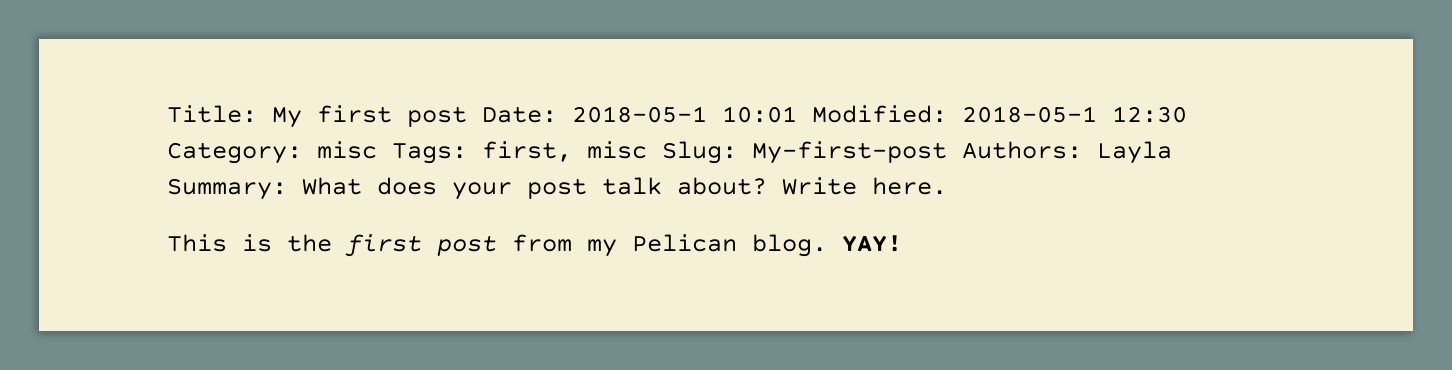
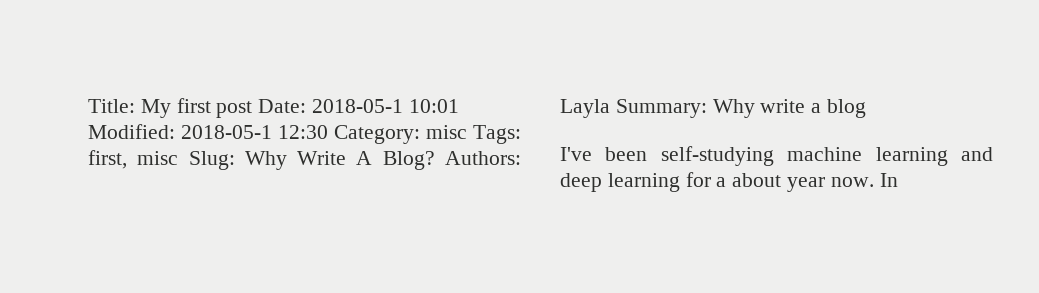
[752,141,1172,164] [167,177,947,200] [167,234,902,257] My-first-post Authors: Layla Summary: What does your post talk about? Write here. // This is the first post from my Pelican blog. YAY! -> [244,151,521,170] [560,99,867,118] [560,146,993,166] [560,172,898,192] Why Write A Blog? Authors: Layla Summary: Why write a blog // I've been self-studying machine learning and deep learning for a about year now. In

